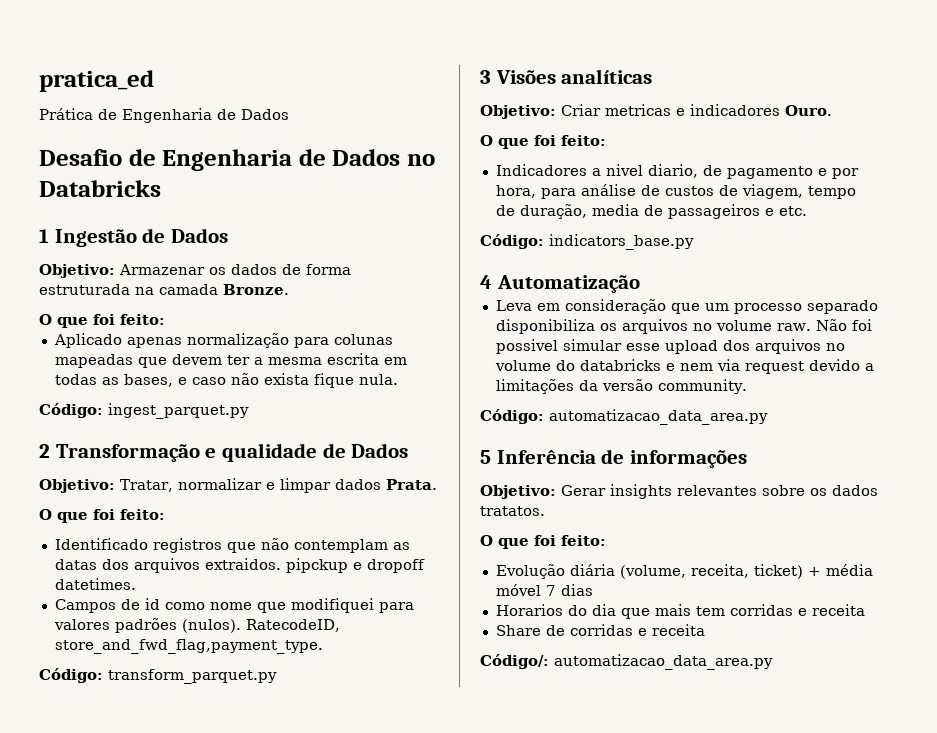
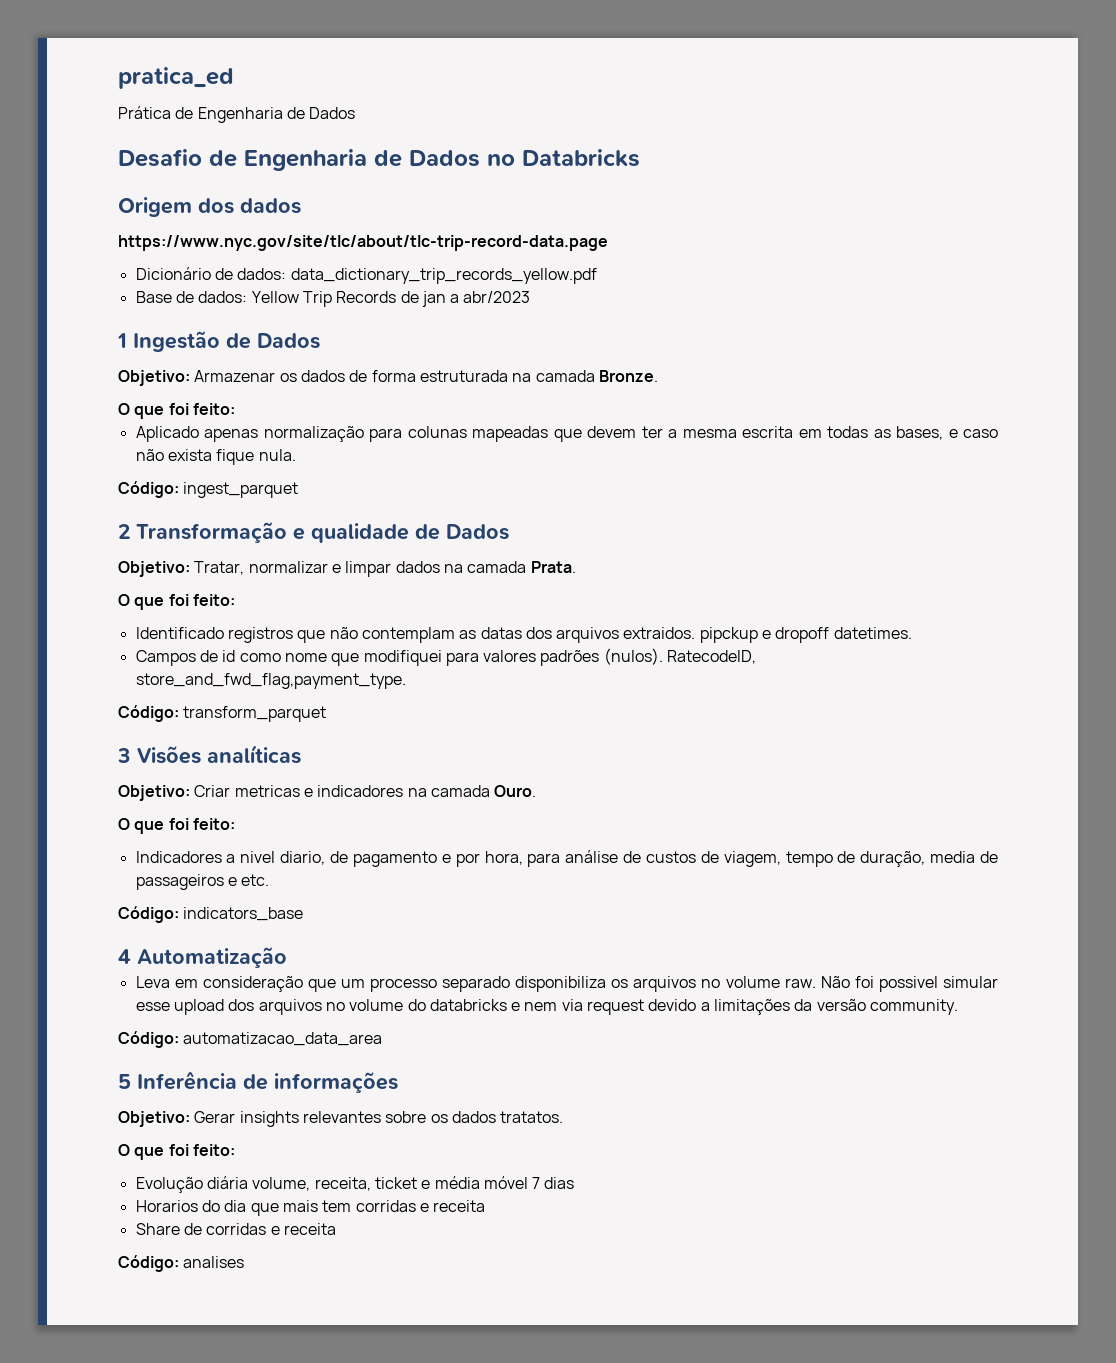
(161, 188) none -> [118,197,301,217] [118,235,608,251] [135,267,597,284] [135,291,531,307] // Origem dos dados // https://www.nyc.gov/site/tlc/about/tlc-trip-record-data.page // Dicionário de dados: data_dictionary_trip_records_yellow.pdf // Base de dados: Yellow Trip Records de jan a abr/2023
[108,403,249,419] ingest_parquet.py -> [183,482,299,498] ingest_parquet
(381, 484) none -> [443,561,527,573] na camada
[108,669,277,684] transform_parquet.py -> [183,706,327,722] transform_parquet
(780, 110) none -> [407,785,490,797] na camada
[549,234,694,250] indicators_base.py -> [183,907,304,921] indicators_base
[549,409,768,425] automatizacao_data_area.py -> [183,1032,383,1046] automatizacao_data_area
[619,564,821,579] (volume, receita, ticket) + -> [252,1177,431,1191] volume, receita, ticket e
[480,654,773,670] Código/: automatizacao_data_area.py -> [118,1255,245,1272] Código: analises

